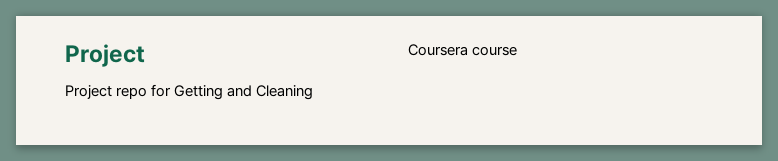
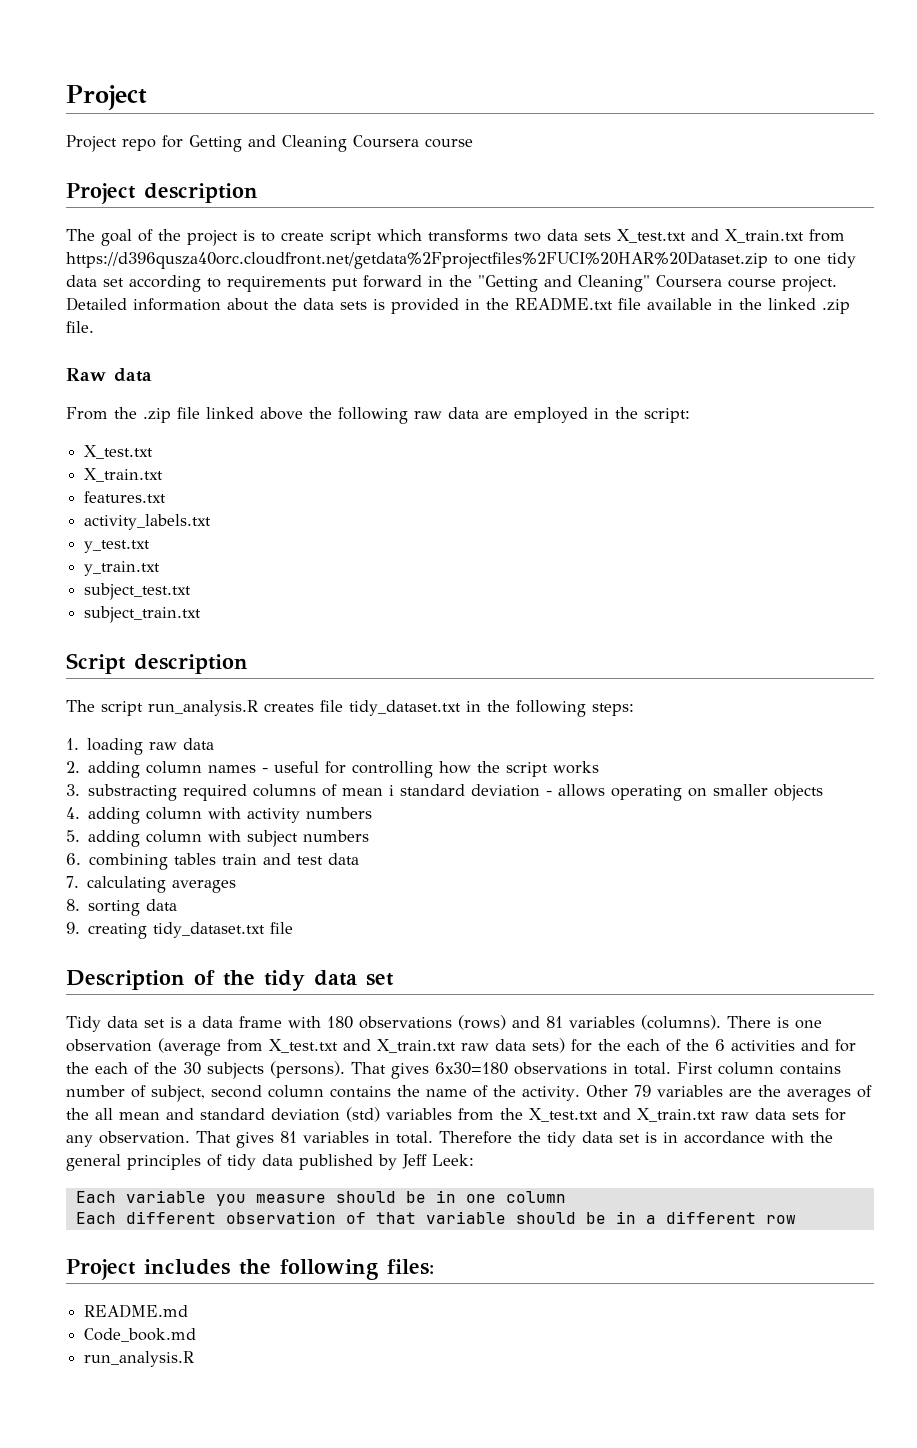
(518, 51) none -> [66,183,258,204] [66,229,845,246] [66,251,856,269] [66,275,837,292] [66,297,850,314] [66,321,94,333] [66,368,152,382] [66,407,690,424] [84,445,154,459] [84,468,164,482] [84,491,167,503] [84,514,212,530] [84,540,151,553] [84,561,161,576] [84,583,192,600] [84,606,202,623] [66,653,248,674] [66,700,634,717] [66,738,215,755] [66,761,600,778] [66,784,824,801] [66,807,373,824] [66,830,370,847] [66,853,360,870] [66,876,237,893] [66,899,178,916] [66,922,294,939] [66,970,394,991] [66,1015,822,1032] [66,1038,856,1056] [66,1061,841,1079] [66,1085,872,1102] [66,1107,846,1122] [66,1131,833,1148] [66,1154,474,1171] [75,1190,566,1206] [75,1211,796,1224] [66,1259,434,1280] [84,1304,189,1318] [84,1328,197,1342] [84,1351,195,1367] // Project description // The goal of the project is to create script which transforms two data sets X_test.txt and X_train.txt from https://d396qusza40orc.cloudfront.net/getdata%2Fprojectfiles%2FUCI%20HAR%20Dataset.zip to one tidy data set according to requirements put forward in the "Getting and Cleaning" Coursera course project. Detailed information about the data sets is provided in the README.txt file available in the linked .zip file. // Raw data // From the .zip file linked above the following raw data are employed in the script: // X_test.txt // X_train.txt // features.txt // activity_labels.txt // y_test.txt // y_train.txt // subject_test.txt // subject_train.txt // Script description // The script run_analysis.R creates file tidy_dataset.txt in the following steps: // 1. loading raw data // 2. adding column names - useful for controlling how the script works // 3. substracting required columns of mean i standard deviation - allows operating on smaller objects // 4. adding column with activity numbers // 5. adding column with subject numbers // 6. combining tables train and test data // 7. calculating averages // 8. sorting data // 9. creating tidy_dataset.txt file // Description of the tidy data set // Tidy data set is a data frame with 180 observations (rows) and 81 variables (columns). There is one observation (average from X_test.txt and X_train.txt raw data sets) for the each of the 6 activities and for the each of the 30 subjects (persons). That gives 6x30=180 observations in total. First column contains number of subject, second column contains the name of the activity. Other 79 variables are the averages of the all mean and standard deviation (std) variables from the X_test.txt and X_train.txt raw data sets for any observation. That gives 81 variables in total. Therefore the tidy data set is in accordance with the general principles of tidy data published by Jeff Leek: // Each variable you measure should be in one column // Each different observation of that variable should be in a different row // Project includes the following files: // README.md // Code_book.md // run_analysis.R

